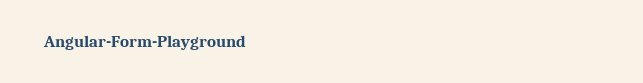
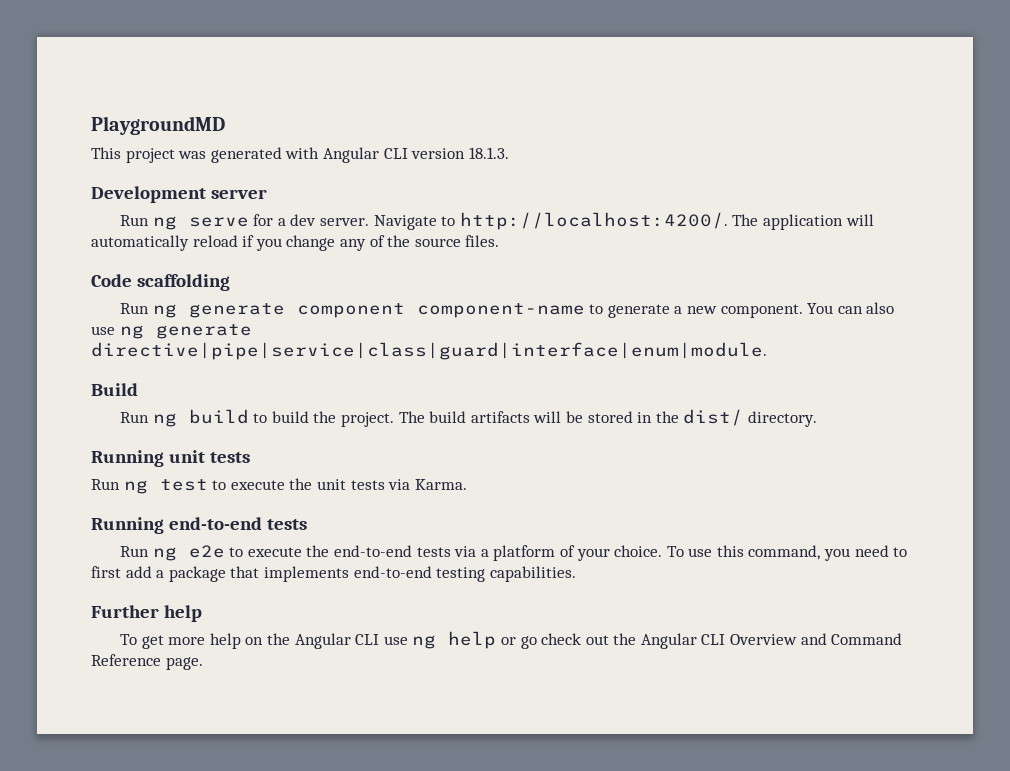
[43,35,246,50] Angular-Form-Playground -> [91,116,225,135] [91,147,509,163] [91,186,267,203] [120,212,874,230] [91,235,500,251] [91,274,230,291] [120,302,895,318] [91,324,252,339] [91,342,767,360] [91,383,138,396] [120,409,817,427] [91,450,250,467] [91,478,467,494] [91,517,307,534] [120,545,908,561] [91,566,576,582] [91,605,202,622] [120,631,903,649] [91,654,203,670] PlaygroundMD // This project was generated with Angular CLI version 18.1.3. // Development server // Run ng serve for a dev server. Navigate to http://localhost:4200/. The application will automatically reload if you change any of the source files. // Code scaffolding // Run ng generate component component-name to generate a new component. You can also use ng generate directive|pipe|service|class|guard|interface|enum|module. // Build // Run ng build to build the project. The build artifacts will be stored in the dist/ directory. // Running unit tests // Run ng test to execute the unit tests via Karma. // Running end-to-end tests // Run ng e2e to execute the end-to-end tests via a platform of your choice. To use this command, you need to first add a package that implements end-to-end testing capabilities. // Further help // To get more help on the Angular CLI use ng help or go check out the Angular CLI Overview and Command Reference page.

